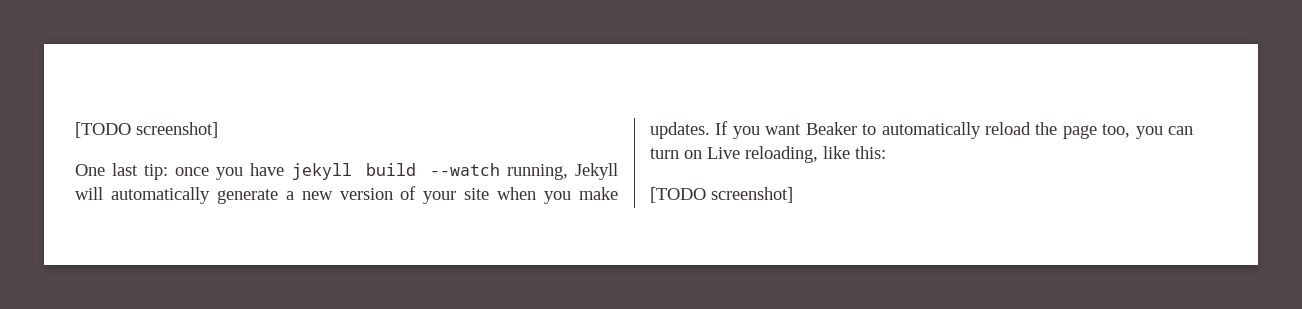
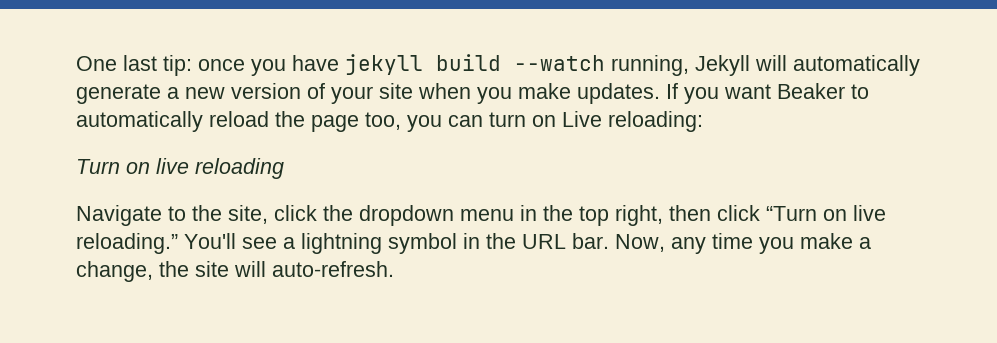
[75,122,218,138] [TODO screenshot] // -> (76, 63) none
[745,146,886,163] [650,187,793,203] reloading, like this: // [TODO screenshot] -> [608,111,703,132] [76,158,284,179] [76,205,886,226] [76,233,871,254] [76,261,394,282] reloading: // Turn on live reloading // Navigate to the site, click the dropdown menu in the top right, then click “Turn on live reloading.” You'll see a lightning symbol in the URL bar. Now, any time you make a change, the site will auto-refresh.

